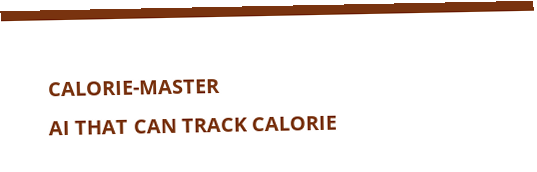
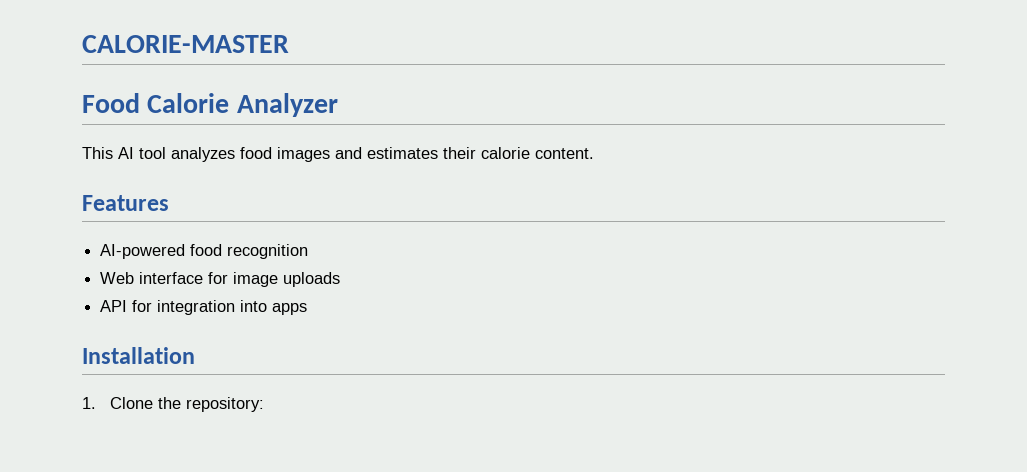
[48,115,338,136] AI THAT CAN TRACK CALORIE -> [82,93,338,117] [82,147,594,162] [82,195,169,211] [100,244,309,259] [100,272,341,287] [100,300,308,315] [82,347,195,364] [82,397,264,412] Food Calorie Analyzer // This AI tool analyzes food images and estimates their calorie content. // Features // AI-powered food recognition // Web interface for image uploads // API for integration into apps // Installation // 1. Clone the repository:

